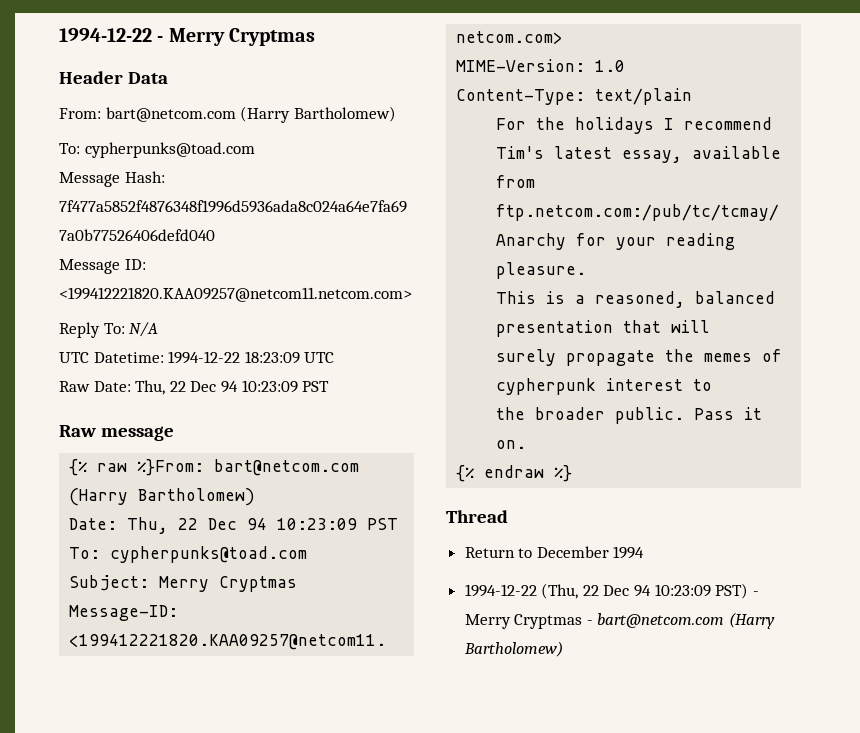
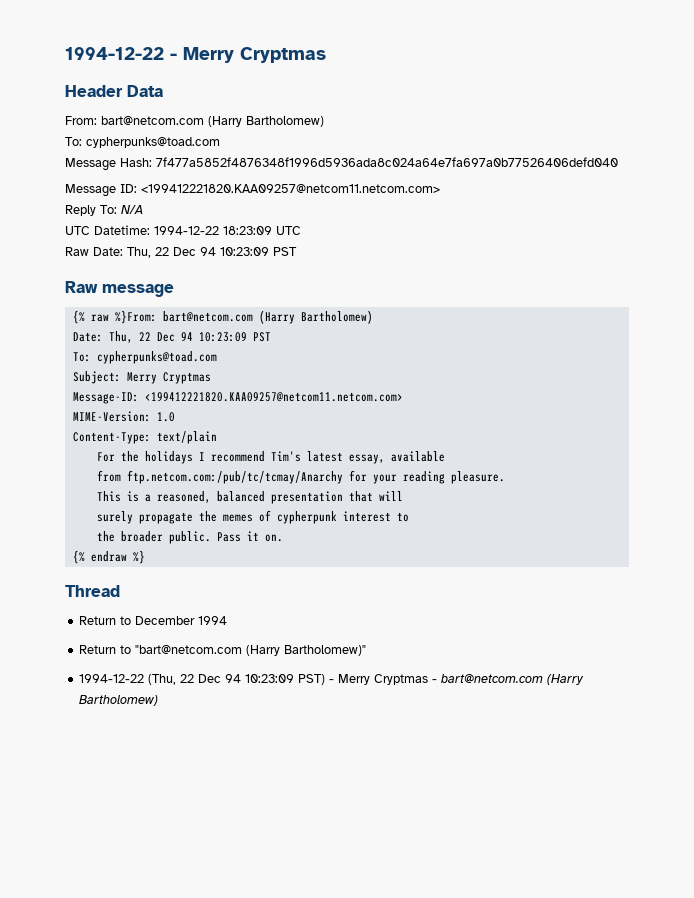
(645, 552) none -> [79,645,367,656] // Return to "bart@netcom.com (Harry Bartholomew)"

